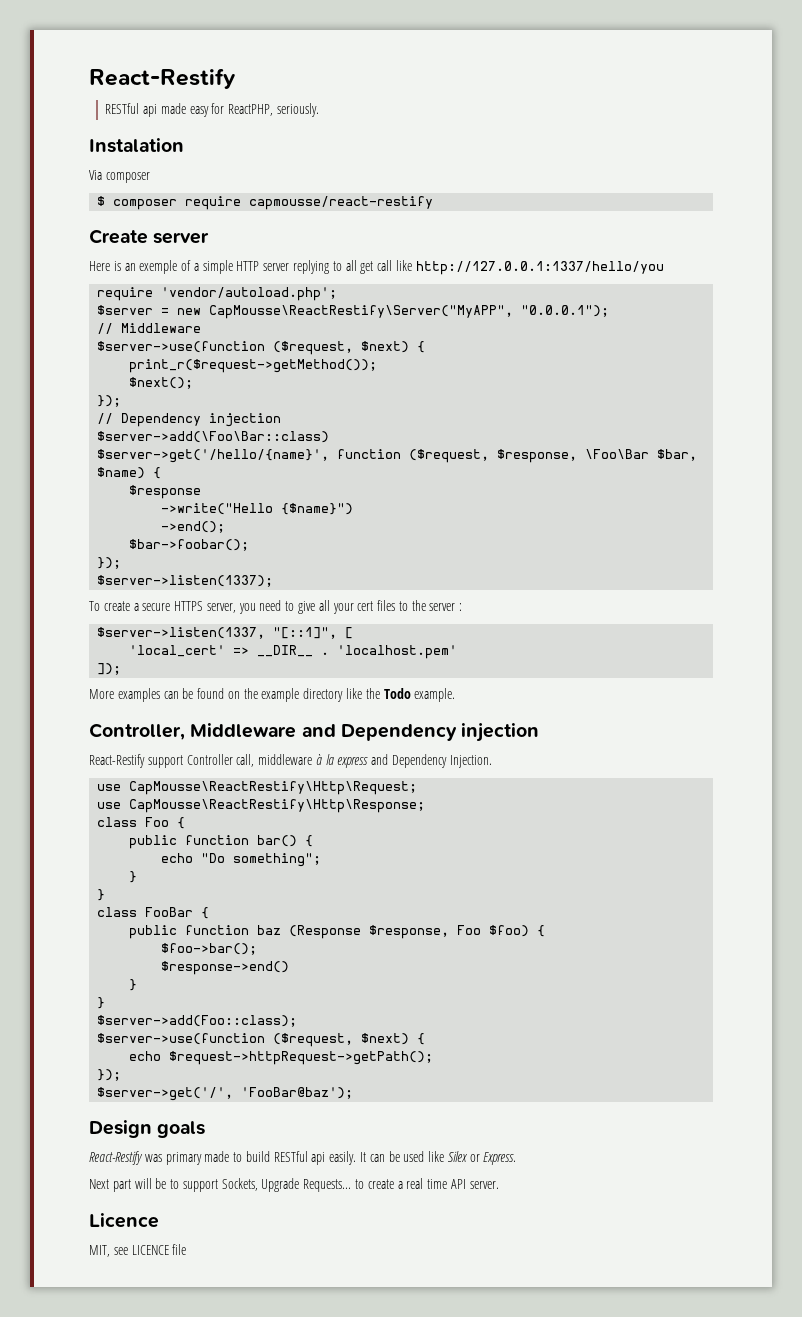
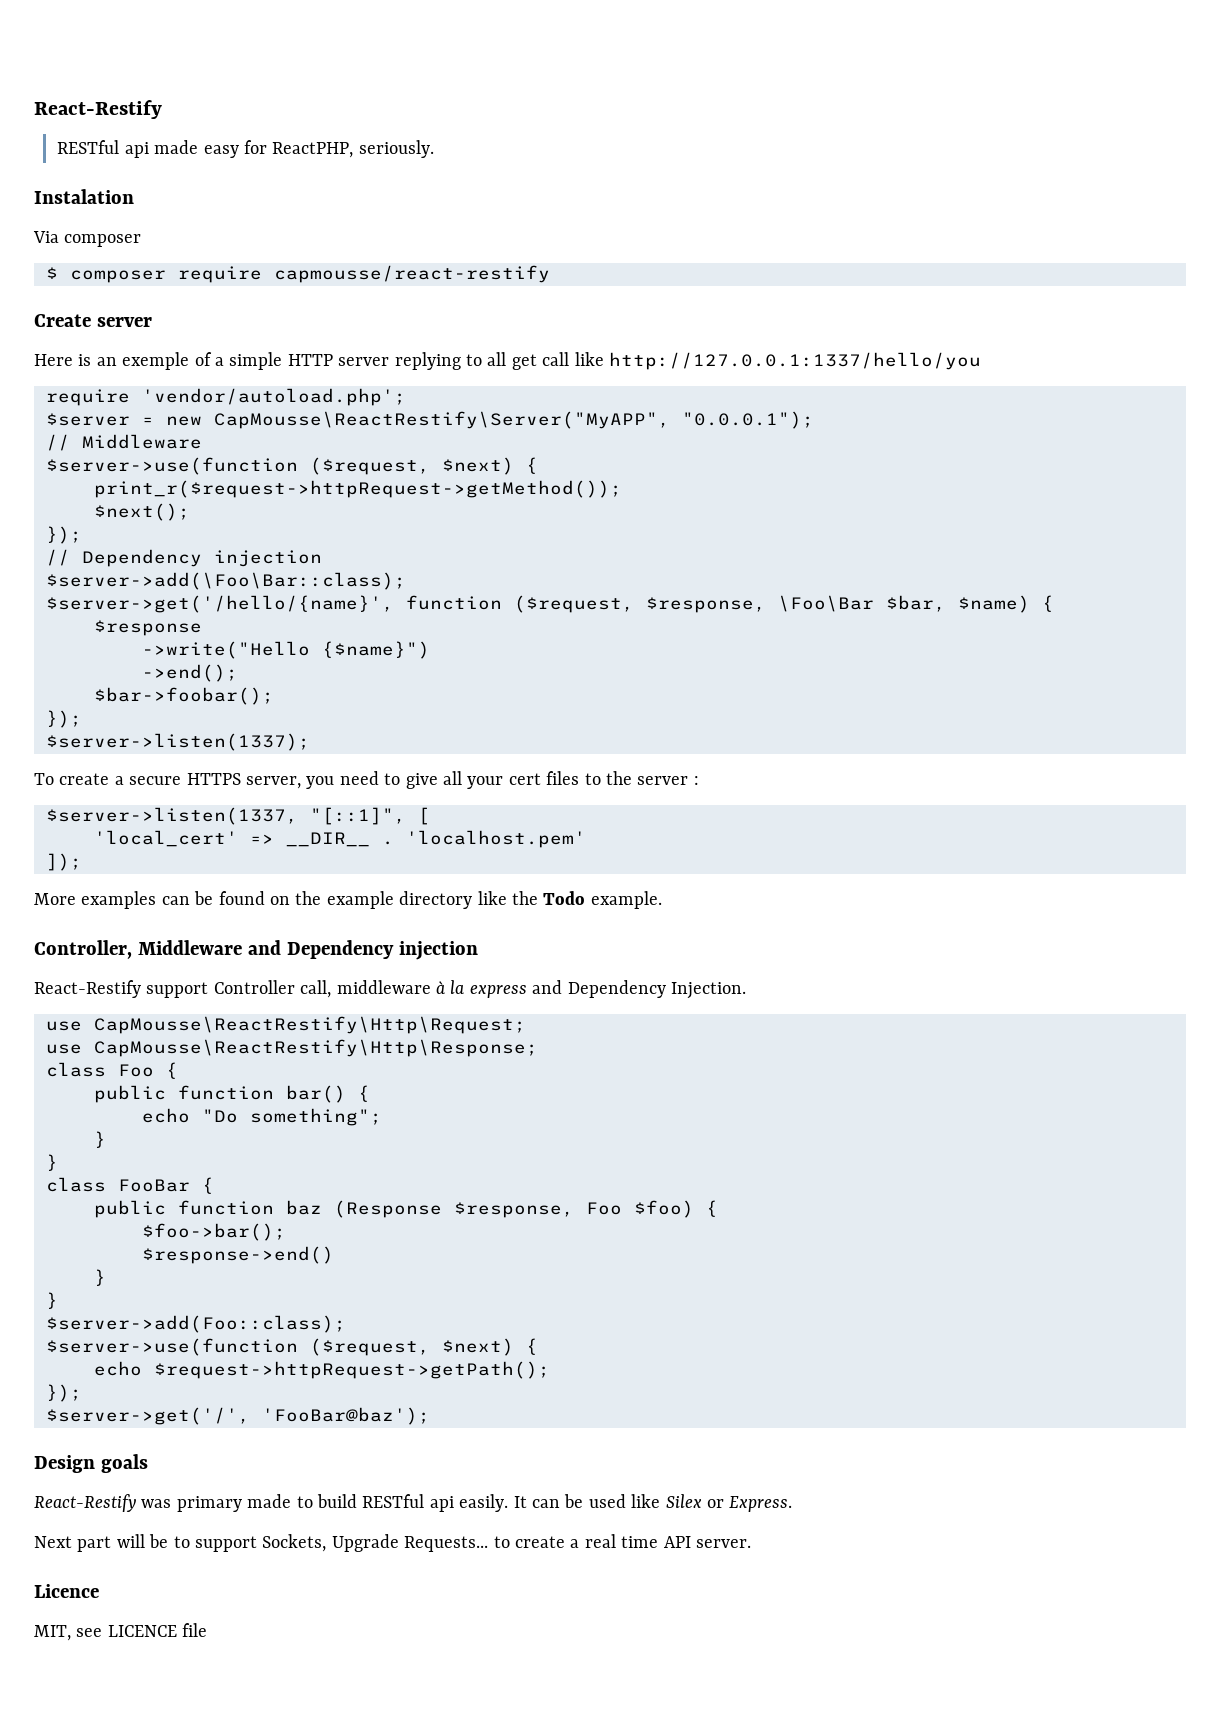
[129,359,378,373] print_r($request->getMethod()); -> [94,480,622,498] print_r($request->httpRequest->getMethod());
[97,431,330,443] $server->add(\Foo\Bar::class) -> [46,572,406,590] $server->add(\Foo\Bar::class);

